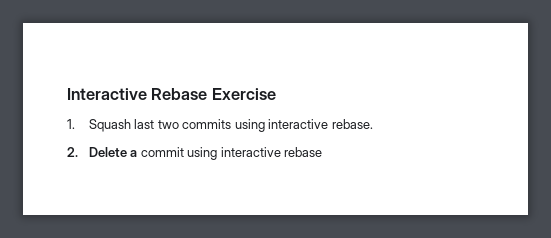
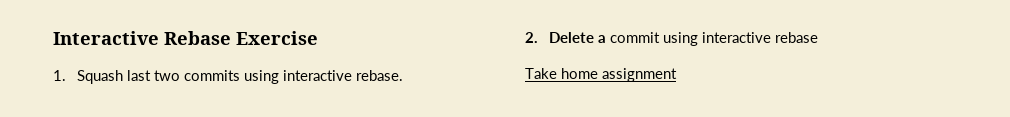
(323, 152) none -> [525,68,677,82] // Take home assignment

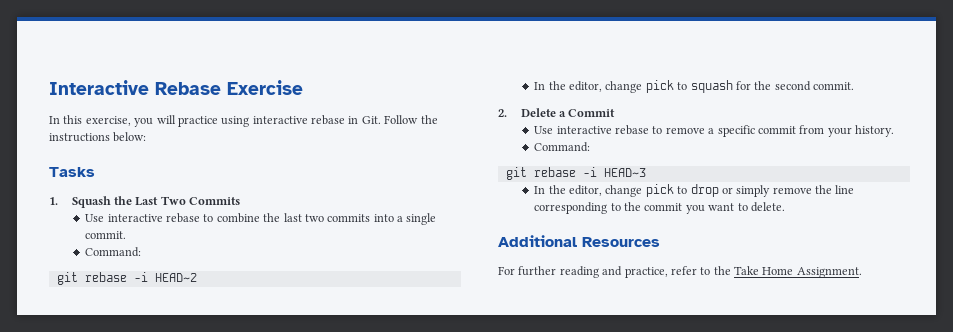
[53,70,403,84] 1. Squash last two commits using interactive rebase. -> [49,115,438,127] [49,132,147,142] [49,167,95,177] [49,196,241,208] [85,213,437,225] [85,231,127,239] [85,247,142,257] [56,272,197,285] [534,80,855,93] In this exercise, you will practice using interactive rebase in Git. Follow the instructions below: // Tasks // 1. Squash the Last Two Commits // Use interactive rebase to combine the last two commits into a single commit. // Command: // git rebase -i HEAD~2 // In the editor, change pick to squash for the second commit.
[609,32,818,46] [525,68,677,82] commit using interactive rebase // Take home assignment -> [568,109,616,117] [534,125,895,137] [534,142,591,152] [505,167,646,180] [534,184,855,197] [534,202,785,214] [498,235,660,247] [498,266,862,278] Commit // Use interactive rebase to remove a specific commit from your history. // Command: // git rebase -i HEAD~3 // In the editor, change pick to drop or simply remove the line corresponding to the commit you want to delete. // Additional Resources // For further reading and practice, refer to the Take Home Assignment.

